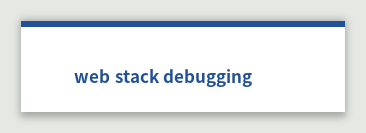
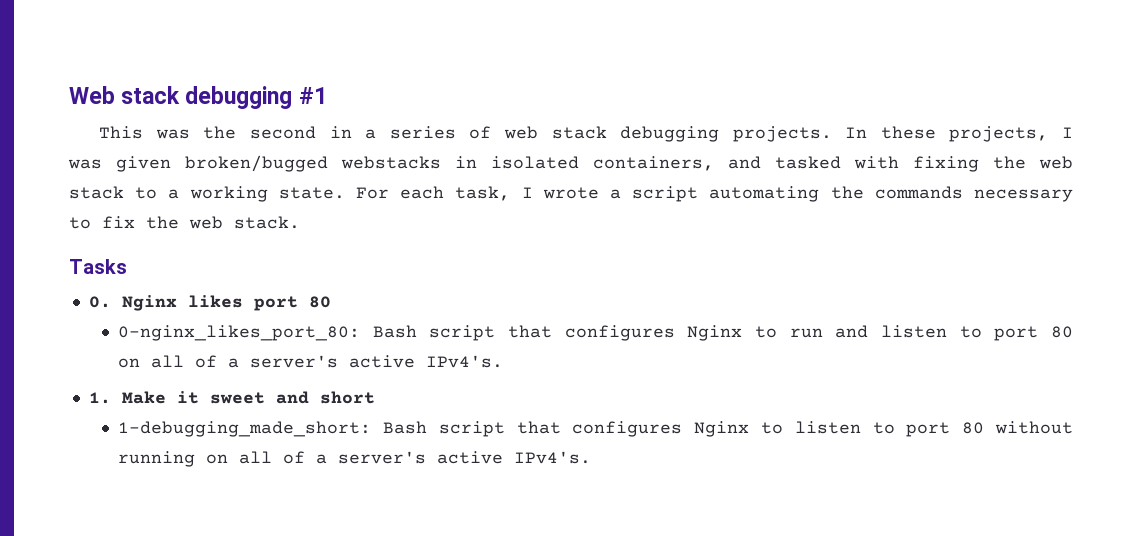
[74,68,253,87] web stack debugging -> [69,86,327,109] [99,126,1073,142] [68,155,1073,172] [69,186,1074,202] [69,216,300,229] [69,259,127,274] [88,295,331,311] [118,325,1074,341] [118,355,504,368] [88,391,375,404] [118,421,1074,437] [118,451,592,467] Web stack debugging #1 // This was the second in a series of web stack debugging projects. In these projects, I was given broken/bugged webstacks in isolated containers, and tasked with fixing the web stack to a working state. For each task, I wrote a script automating the commands necessary to fix the web stack. // Tasks // 0. Nginx likes port 80 // 0-nginx_likes_port_80: Bash script that configures Nginx to run and listen to port 80 on all of a server's active IPv4's. // 1. Make it sweet and short // 1-debugging_made_short: Bash script that configures Nginx to listen to port 80 without running on all of a server's active IPv4's.

